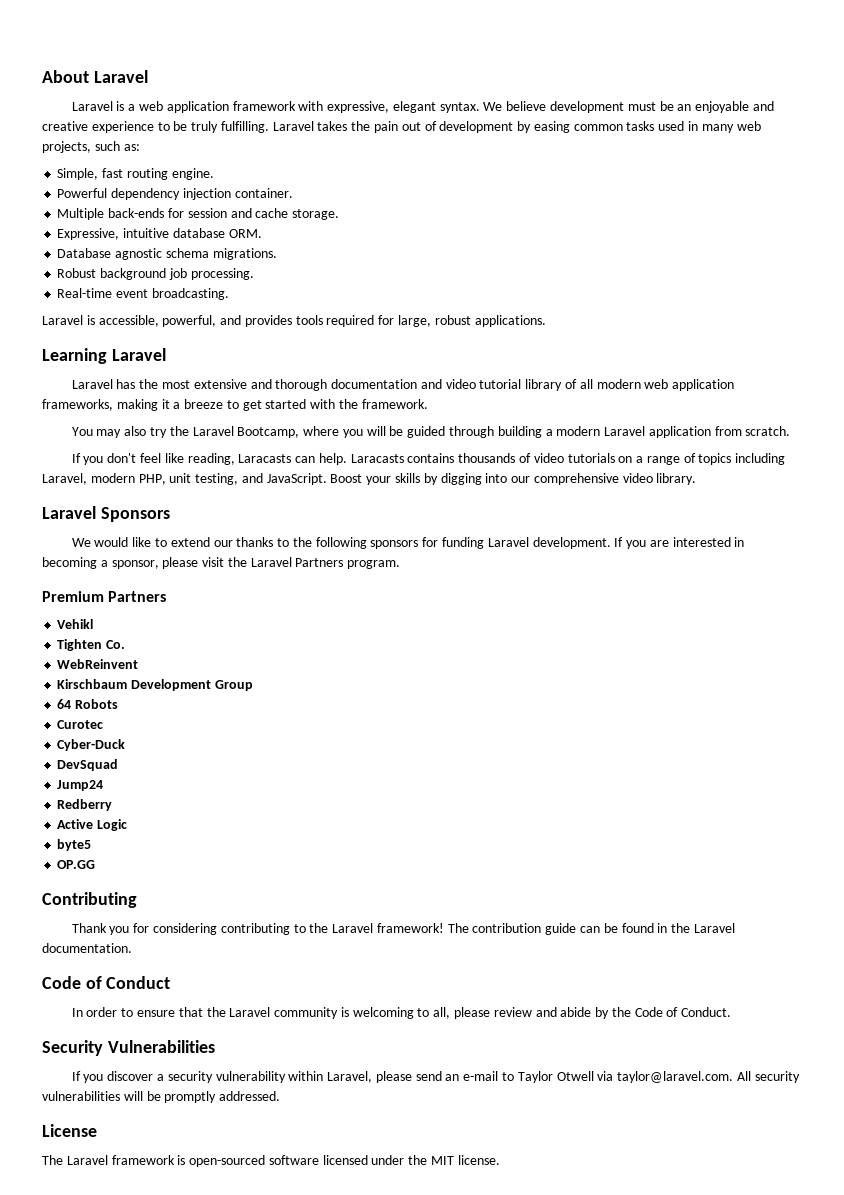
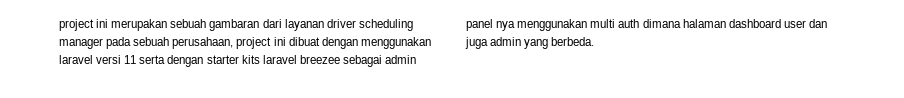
[42,70,148,83] [71,101,774,113] [42,121,761,133] [42,141,140,153] [57,168,214,180] [57,188,293,200] [57,208,340,220] [57,228,262,240] [57,248,277,260] [57,268,254,280] [57,288,229,300] [42,315,546,327] [42,348,166,364] [71,379,735,391] [42,399,428,411] [71,426,791,438] [71,453,786,465] [42,473,697,485] [42,506,170,522] [71,537,745,549] [42,557,401,569] [42,591,167,602] [57,619,94,629] [57,639,126,651] [57,659,139,669] [57,679,253,691] [57,699,119,709] [57,720,104,729] [57,739,126,751] [57,759,119,771] [57,780,104,791] [57,799,113,811] [57,819,128,831] [57,839,92,851] [57,860,96,869] [42,892,137,908] [71,923,735,935] [42,943,132,953] [42,976,171,989] [71,1007,732,1019] [42,1040,215,1056] [71,1071,800,1083] [42,1091,281,1103] [42,1124,97,1137] [42,1155,500,1167] About Laravel // Laravel is a web application framework with expressive, elegant syntax. We believe development must be an enjoyable and creative experience to be truly fulfilling. Laravel takes the pain out of development by easing common tasks used in many web projects, such as: // Simple, fast routing engine. // Powerful dependency injection container. // Multiple back-ends for session and cache storage. // Expressive, intuitive database ORM. // Database agnostic schema migrations. // Robust background job processing. // Real-time event broadcasting. // Laravel is accessible, powerful, and provides tools required for large, robust applications. // Learning Laravel // Laravel has the most extensive and thorough documentation and video tutorial library of all modern web application frameworks, making it a breeze to get started with the framework. // You may also try the Laravel Bootcamp, where you will be guided through building a modern Laravel application from scratch. // If you don't feel like reading, Laracasts can help. Laracasts contains thousands of video tutorials on a range of topics including Laravel, modern PHP, unit testing, and JavaScript. Boost your skills by digging into our comprehensive video library. // Laravel Sponsors // We would like to extend our thanks to the following sponsors for funding Laravel development. If you are interested in becoming a sponsor, please visit the Laravel Partners program. // Premium Partners // Vehikl // Tighten Co. // WebReinvent // Kirschbaum Development Group // 64 Robots // Curotec // Cyber-Duck // DevSquad // Jump24 // Redberry // Active Logic // byte5 // OP.GG // Contributing // Thank you for considering contributing to the Laravel framework! The contribution guide can be found in the Laravel documentation. // Code of Conduct // In order to ensure that the Laravel community is welcoming to all, please review and abide by the Code of Conduct. // Security Vulnerabilities // If you discover a security vulnerability within Laravel, please send an e-mail to Taylor Otwell via taylor@laravel.com. All security vulnerabilities will be promptly addressed. // License // The Laravel framework is open-sourced software licensed under the MIT license. -> [59,19,413,31] [59,37,431,49] [59,55,417,67] [466,19,827,31] [465,37,595,49] project ini merupakan sebuah gambaran dari layanan driver scheduling manager pada sebuah perusahaan, project ini dibuat dengan menggunakan laravel versi 11 serta dengan starter kits laravel breezee sebagai admin panel nya menggunakan multi auth dimana halaman dashboard user dan juga admin yang berbeda.

